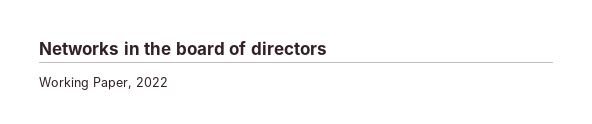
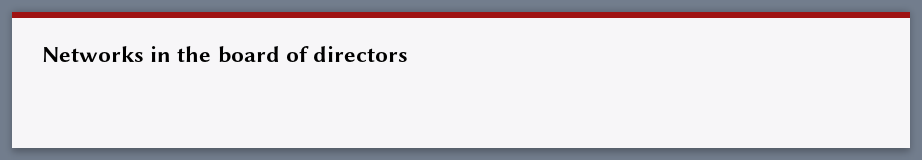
[39,77,168,90] // Working Paper, 2022 -> (409, 54) none

